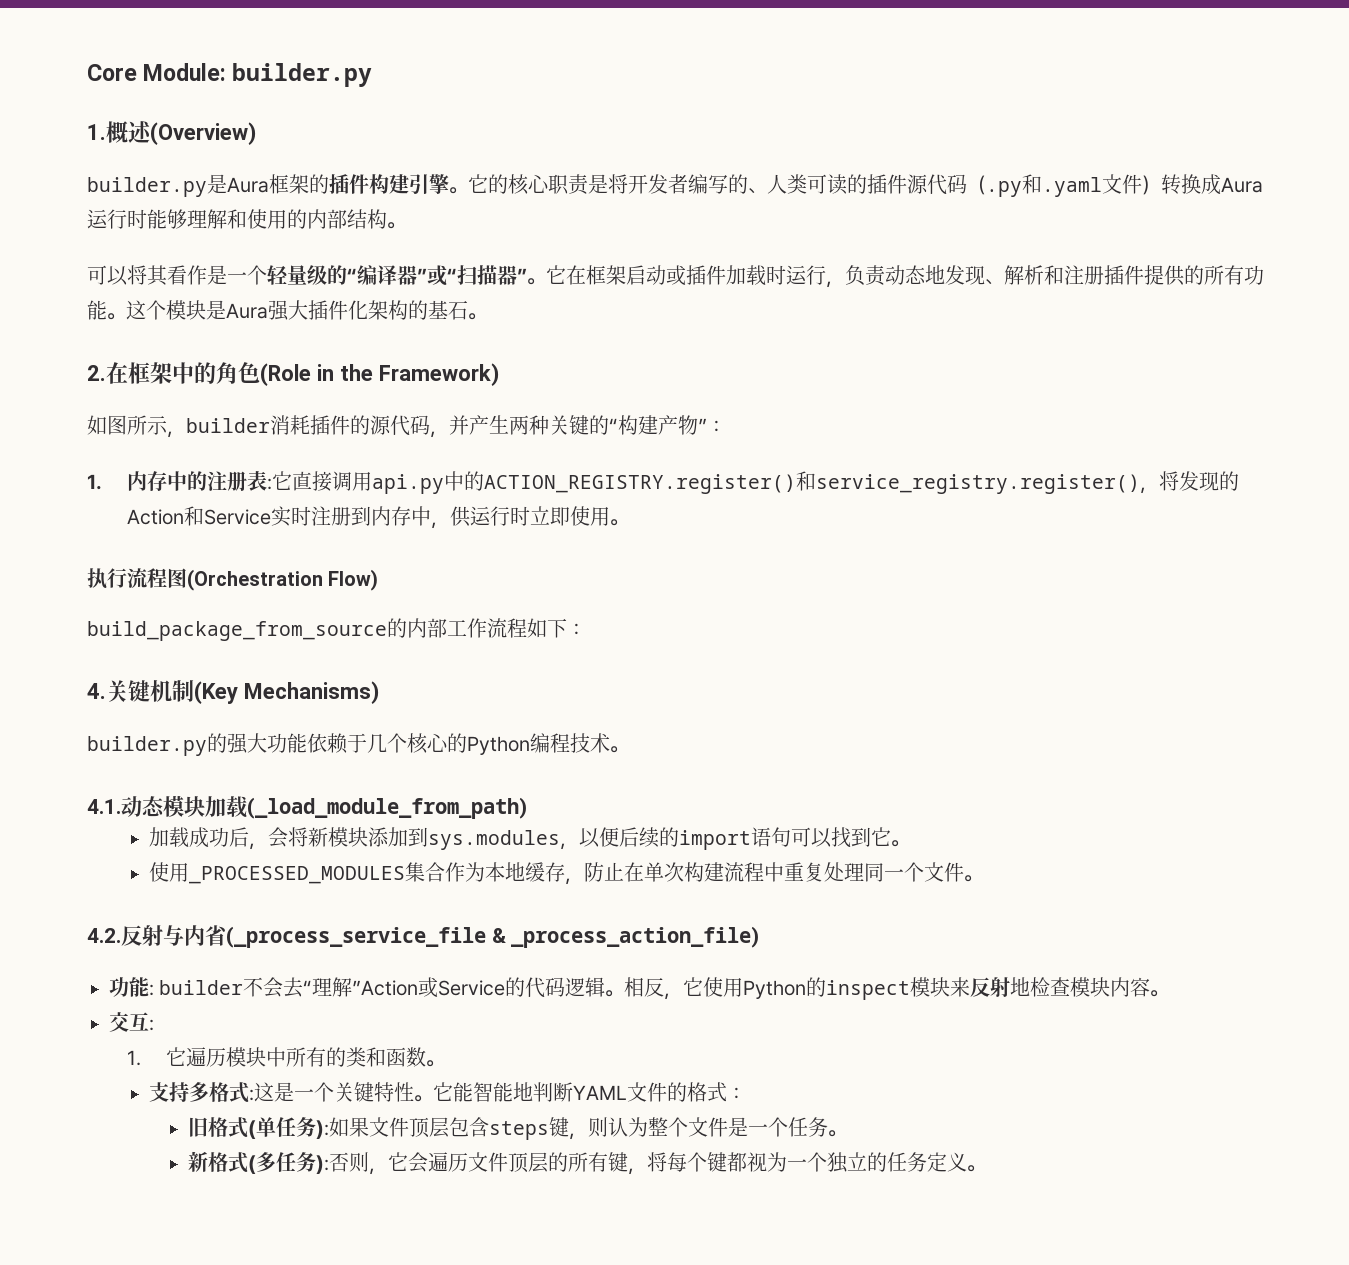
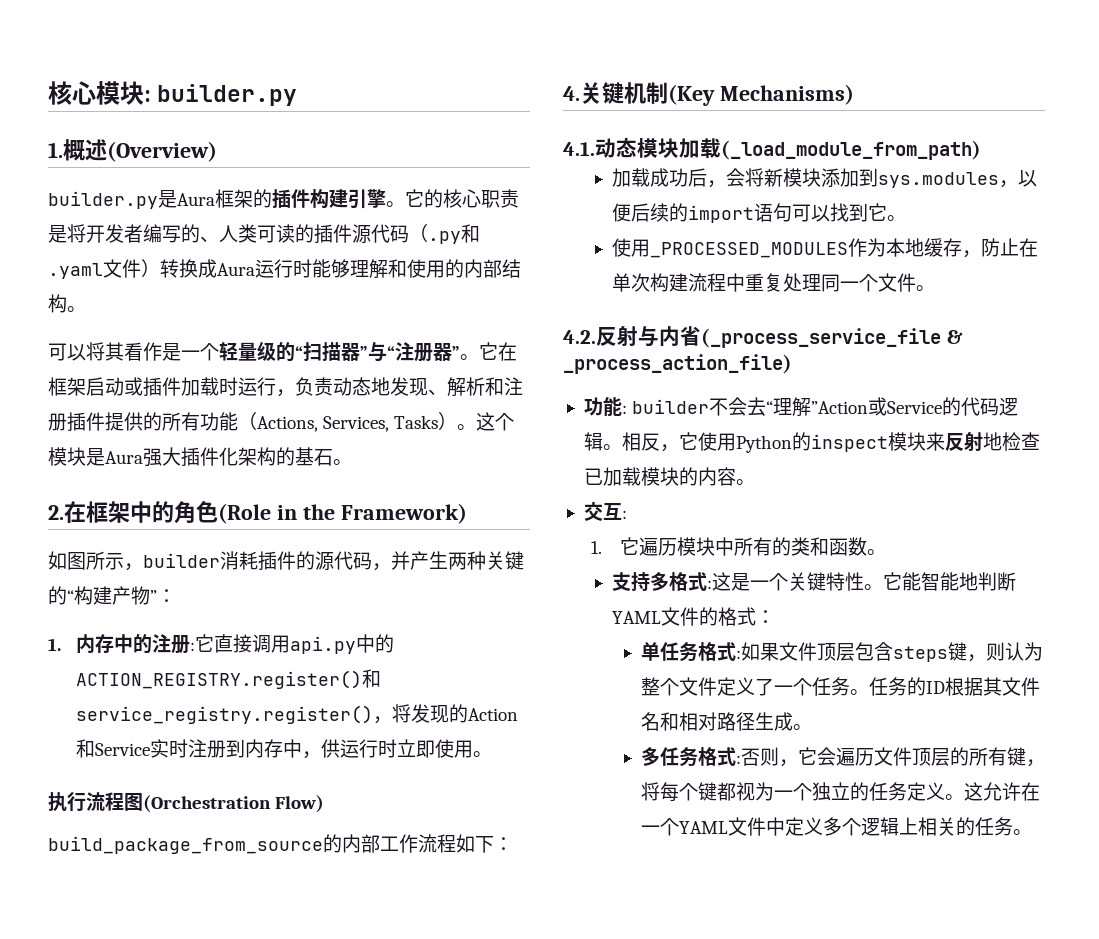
[87,63,227,81] Core Module: -> [48,81,151,105] 核心模块:
[357,265,497,286] 编译器”或“扫描 -> [303,342,433,362] 扫描器”与“注册
(107, 310) none -> [238,412,458,432] （Actions, Services, Tasks）
[246,471,267,491] 表 -> (191, 644) none
[87,733,629,756] // builder.py的强大功能依赖于几个核心的Python编程技术。 -> (854, 94) none
[404,862,445,882] 集合 -> (849, 250) none
[1070,977,1111,997] 模块 -> [583,467,698,486] 已加载模块的
[188,1117,330,1139] 旧格式(单任务): -> [640,642,741,662] 单任务格式:
[728,1117,749,1137] 是 -> [716,677,774,696] 定义了
[188,1151,330,1174] // 新格式(多任务): -> [868,677,1040,696] [640,712,812,731] [640,747,741,767] 任务的ID根据其文件名和相对路径生成。 // 多任务格式:
(987, 1168) none -> [963,782,1040,801] [640,817,1032,836] 这允许在一个YAML文件中定义多个逻辑上相关的任务。

